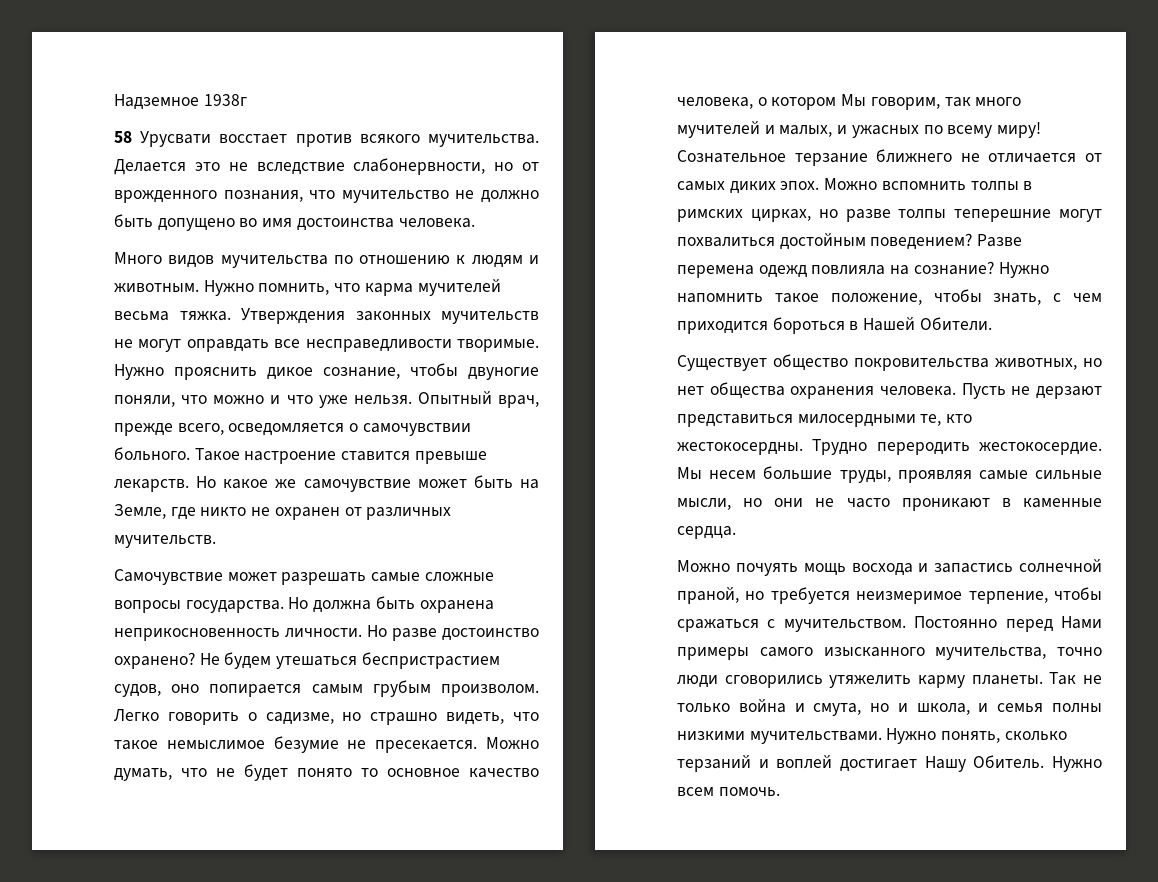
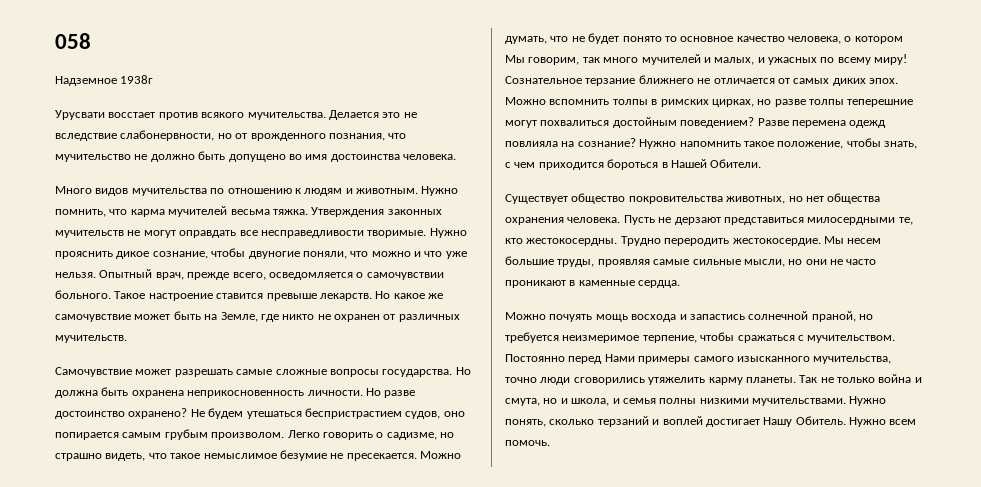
(114, 102) none -> [55,33,91,49] 058 //
[114,131,132,143] 58 -> (154, 79) none

